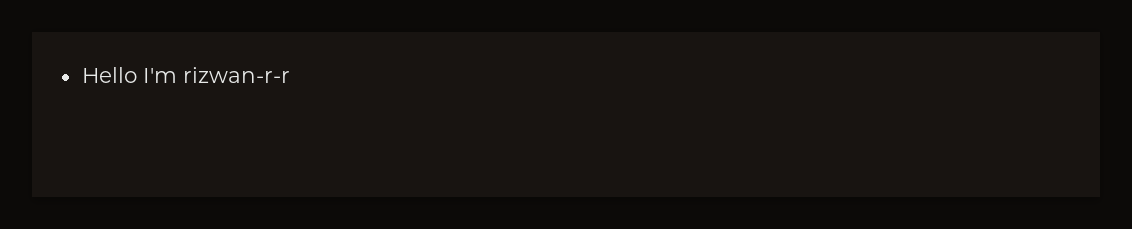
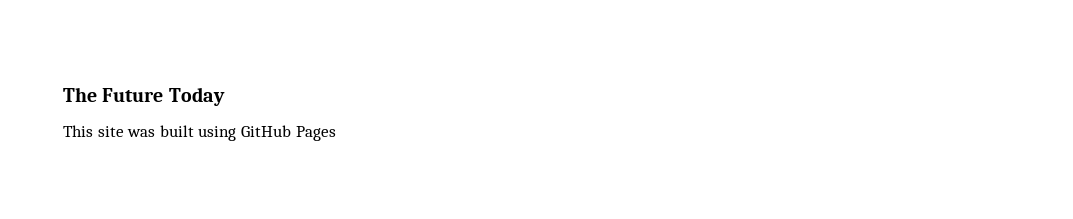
[81,67,290,83] Hello I'm rizwan-r-r -> [63,87,225,106] [63,125,336,141] The Future Today // This site was built using GitHub Pages

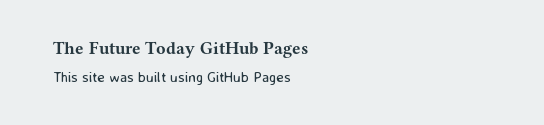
(225, 96) none -> [200,41,308,58] GitHub Pages

